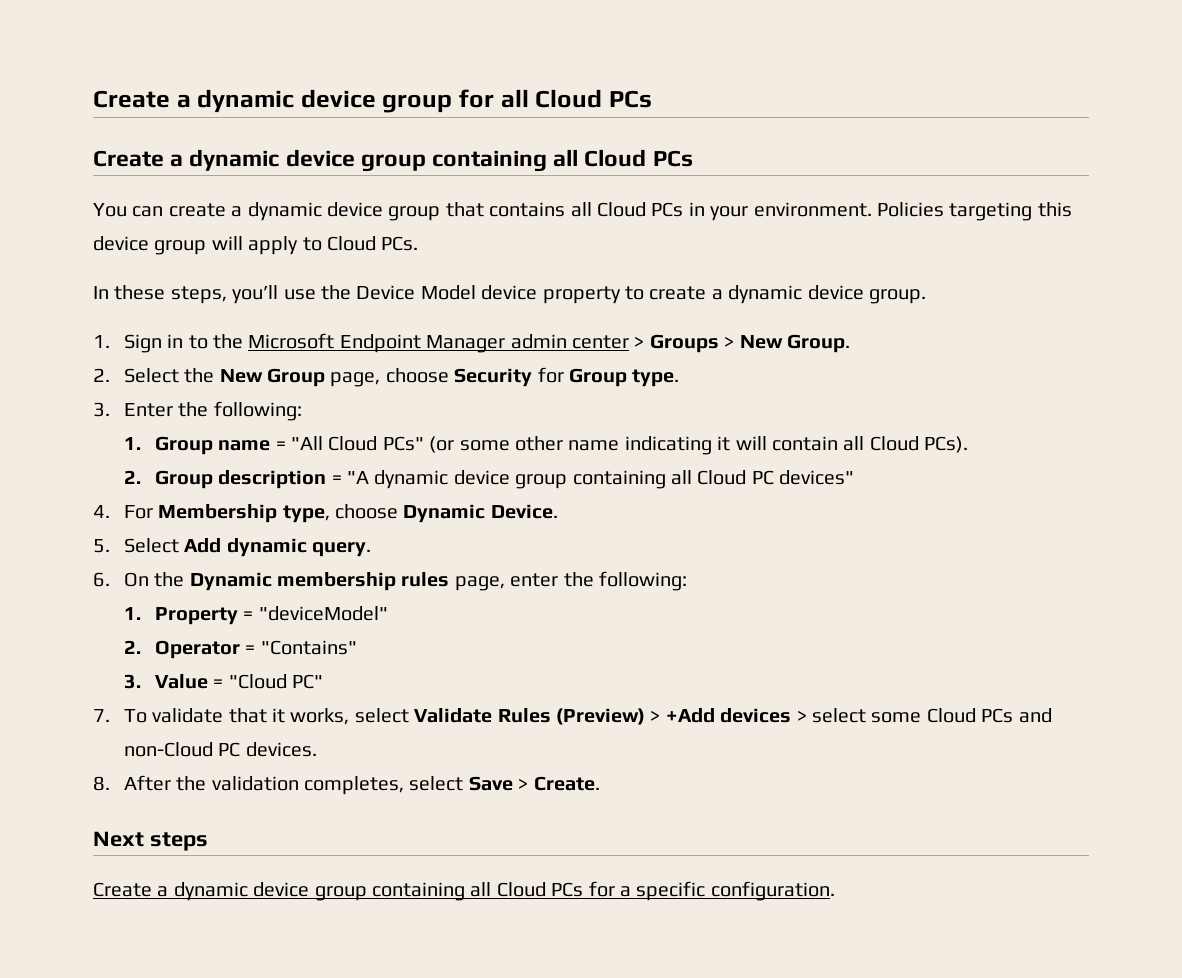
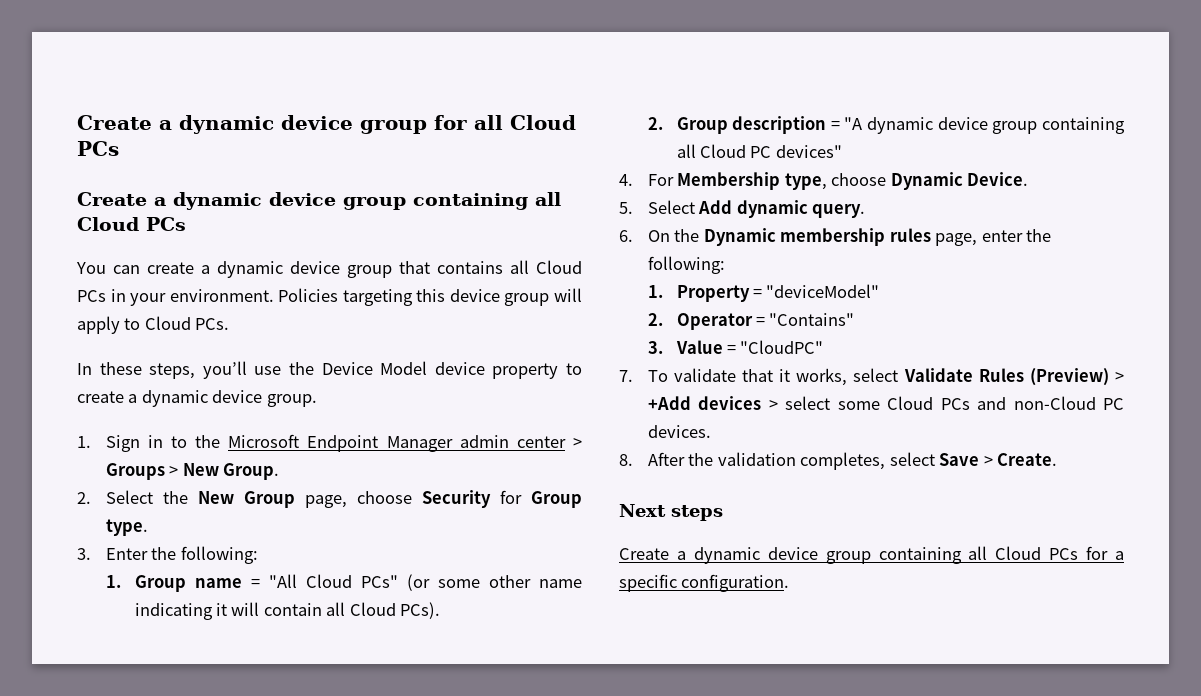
[228,674,323,689] "Cloud PC" -> [740,340,824,354] "CloudPC"

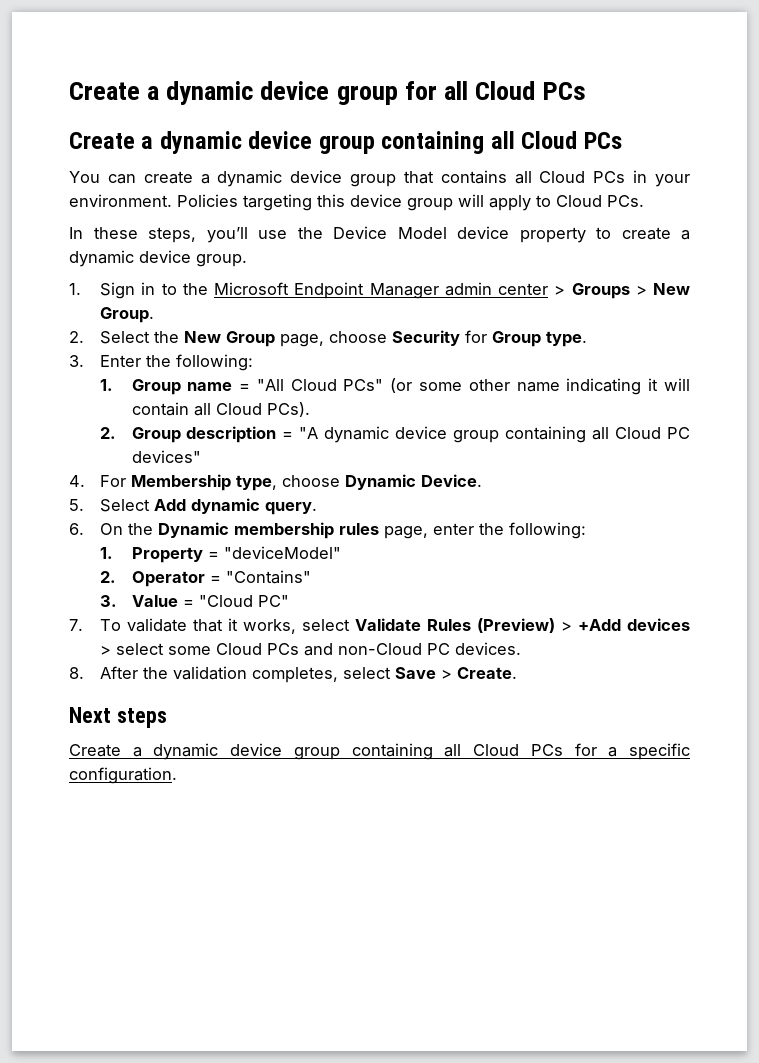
[740,340,824,354] "CloudPC" -> [198,595,289,607] "Cloud PC"

